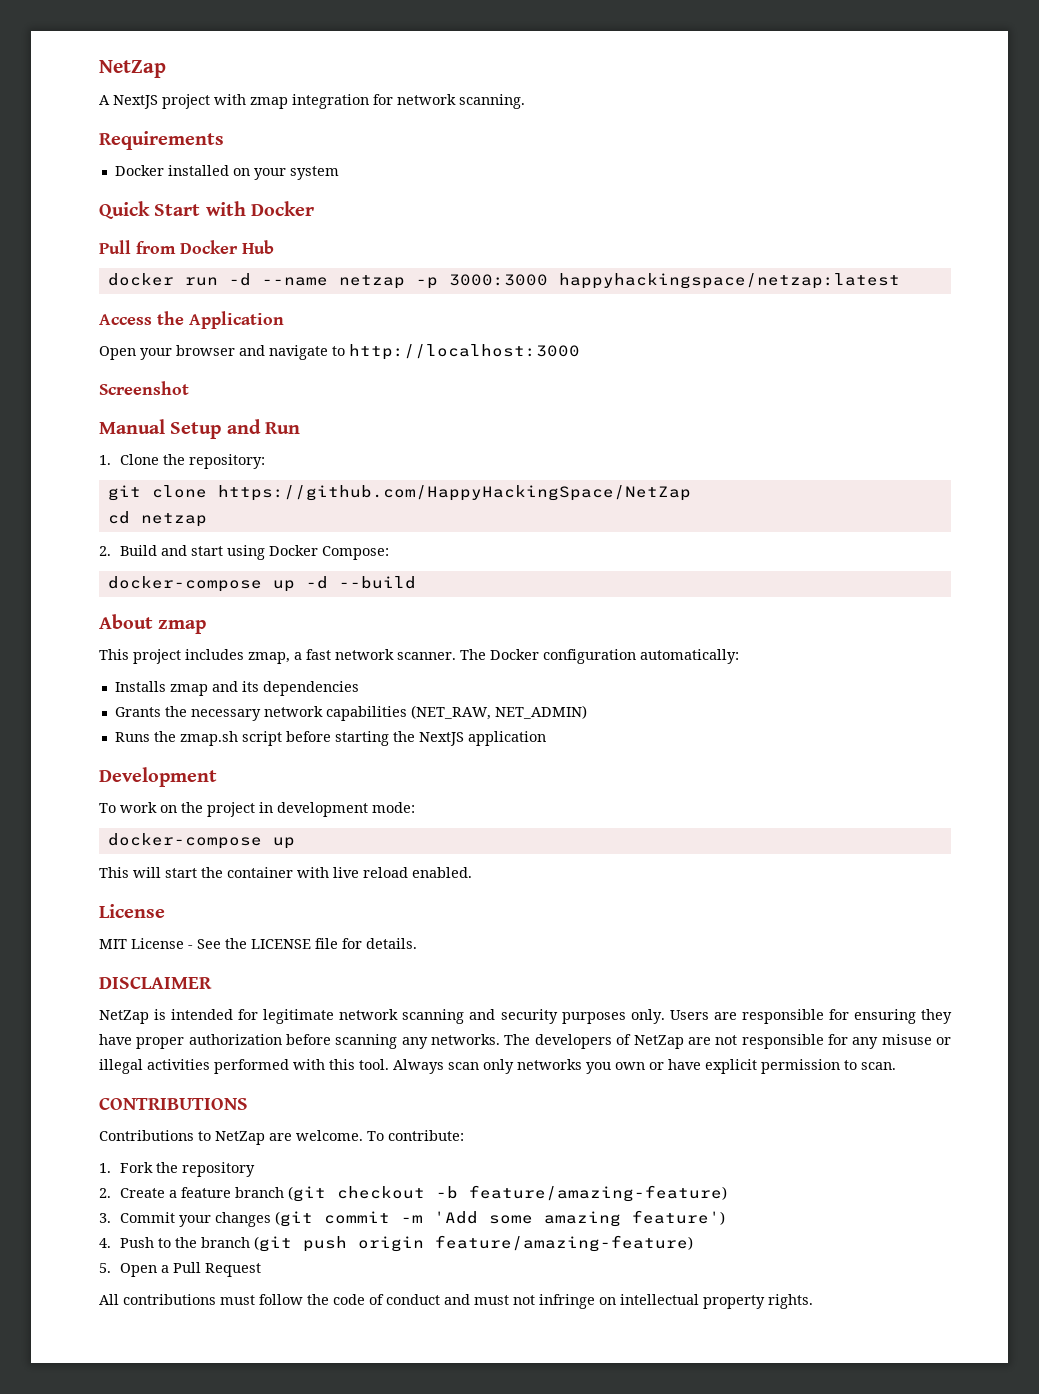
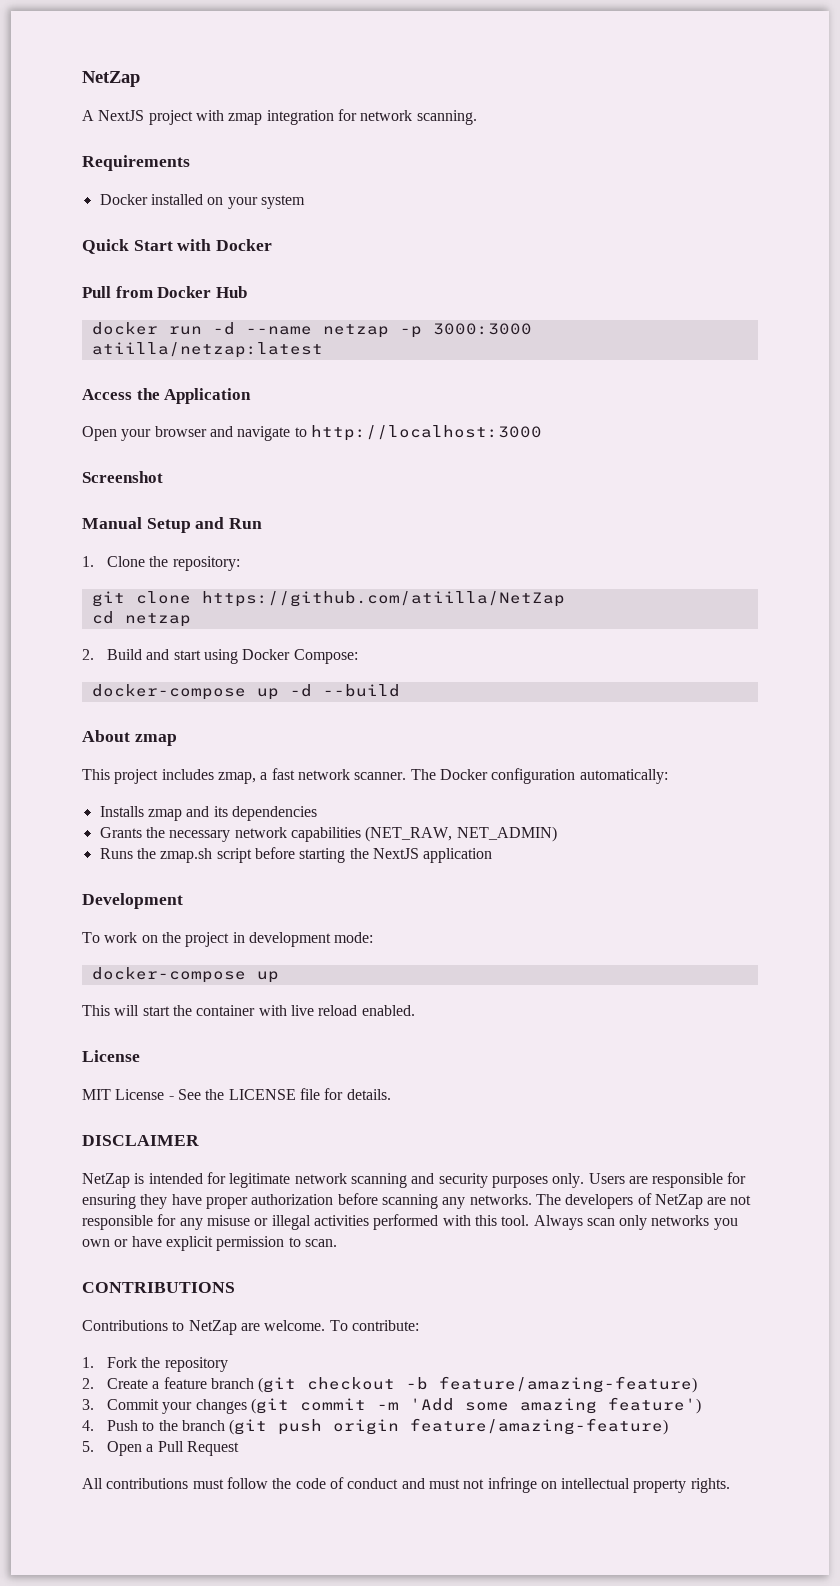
[558,273,900,289] happyhackingspace/netzap:latest -> [91,342,323,358] atiilla/netzap:latest
[217,485,691,501] https://github.com/HappyHackingSpace/NetZap -> [201,591,565,607] https://github.com/atiilla/NetZap

